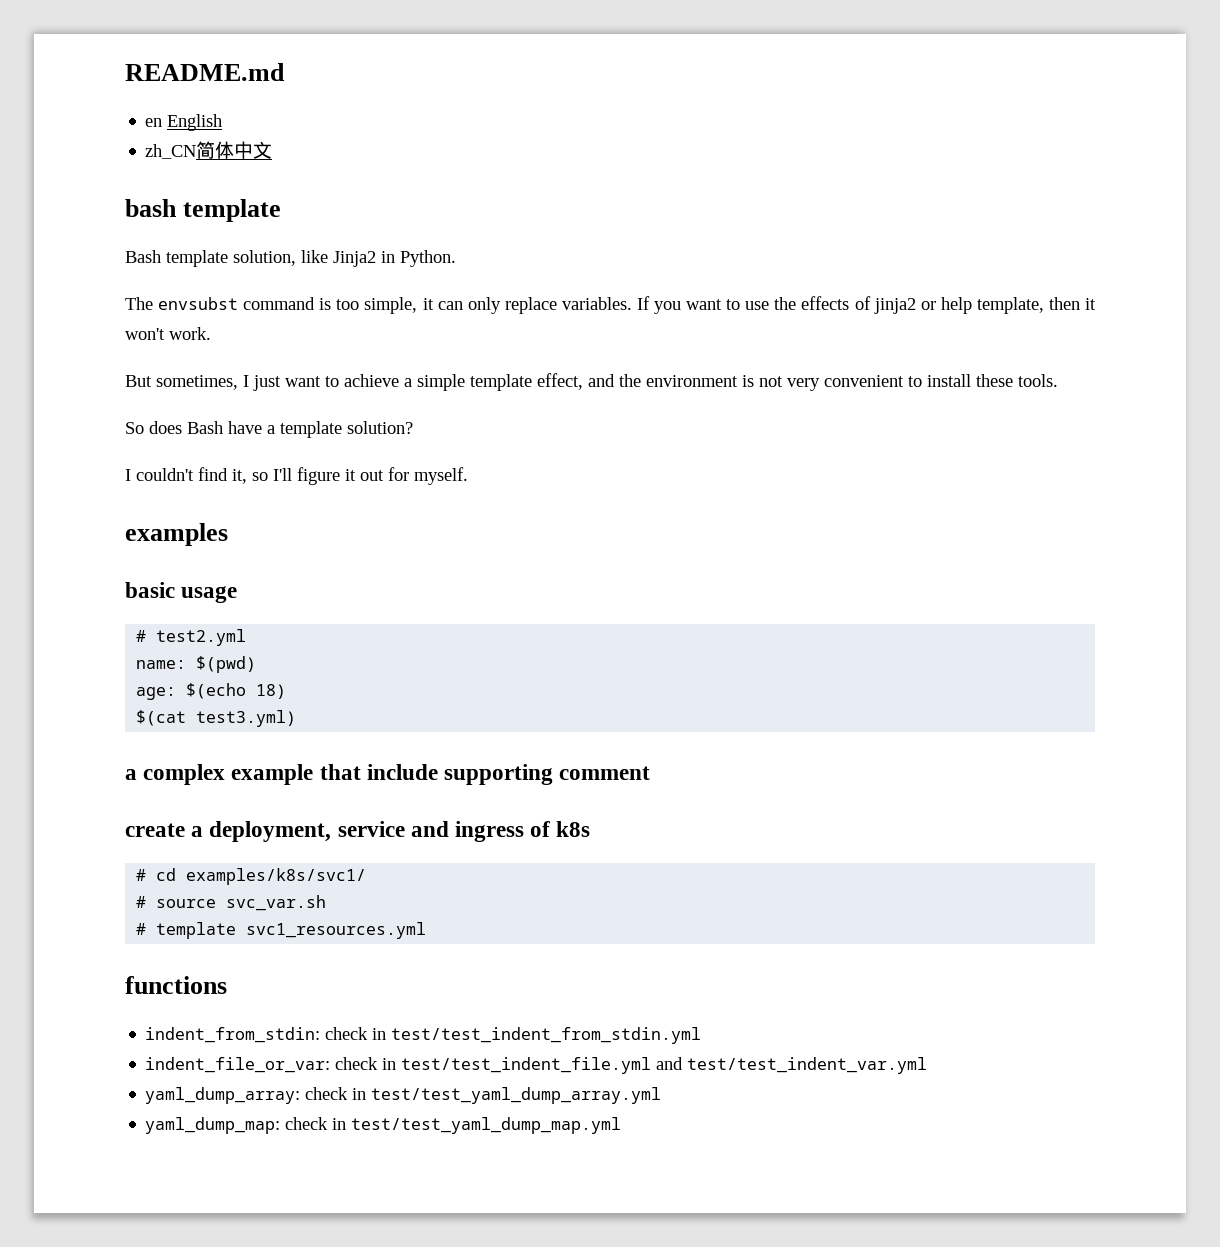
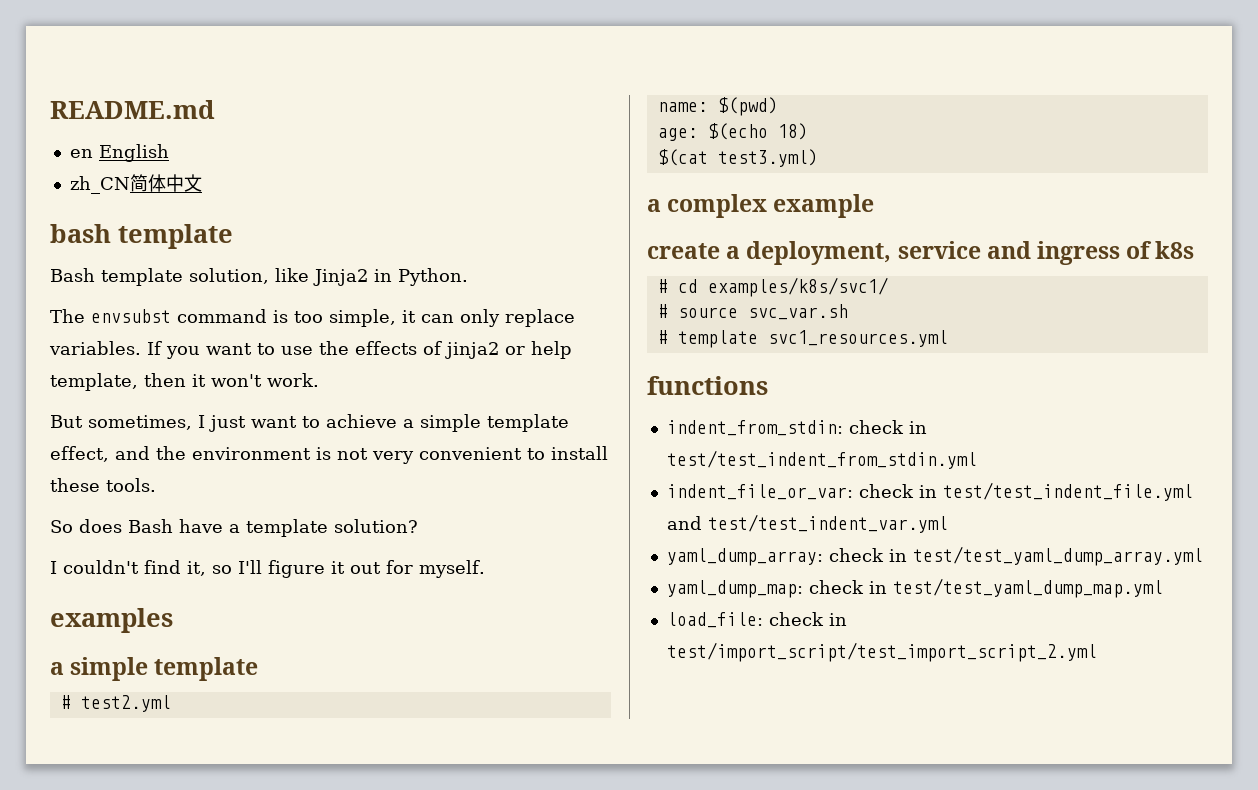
[125,582,238,603] basic usage -> [50,657,259,681] a simple template
[319,764,651,785] that include supporting comment -> (875, 206) none
(622, 1125) none -> [666,612,847,628] [666,642,1097,662] // load_file: check in test/import_script/test_import_script_2.yml

